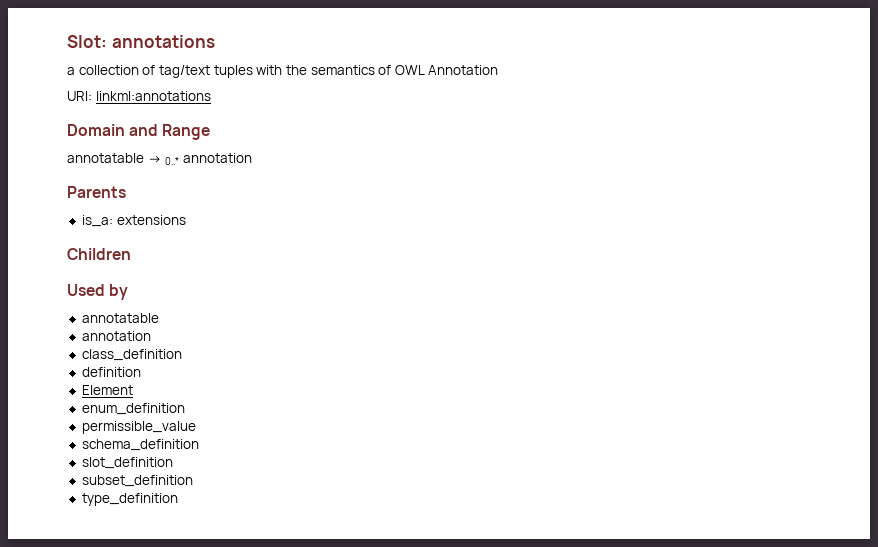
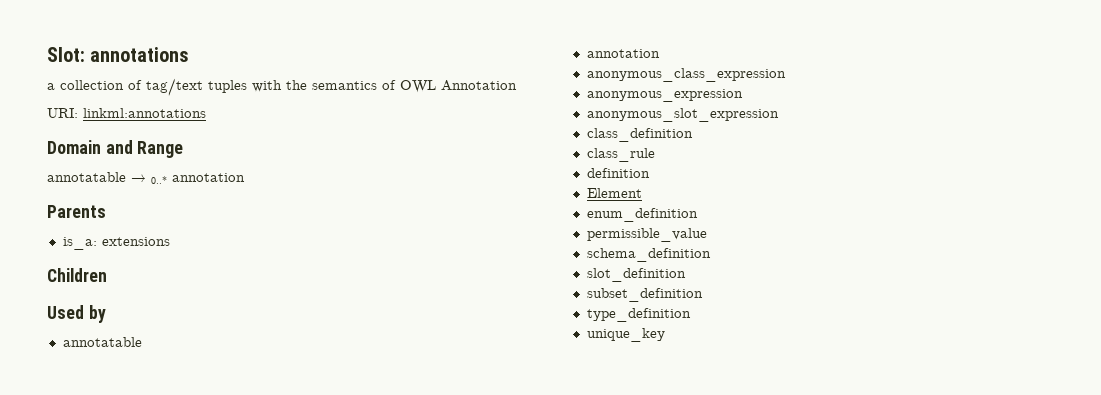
(151, 336) none -> [586,68,786,82] [586,89,743,102] [586,108,779,122] // anonymous_class_expression // anonymous_expression // anonymous_slot_expression
(182, 355) none -> [586,148,655,162] // class_rule
(178, 499) none -> [586,328,665,342] // unique_key

